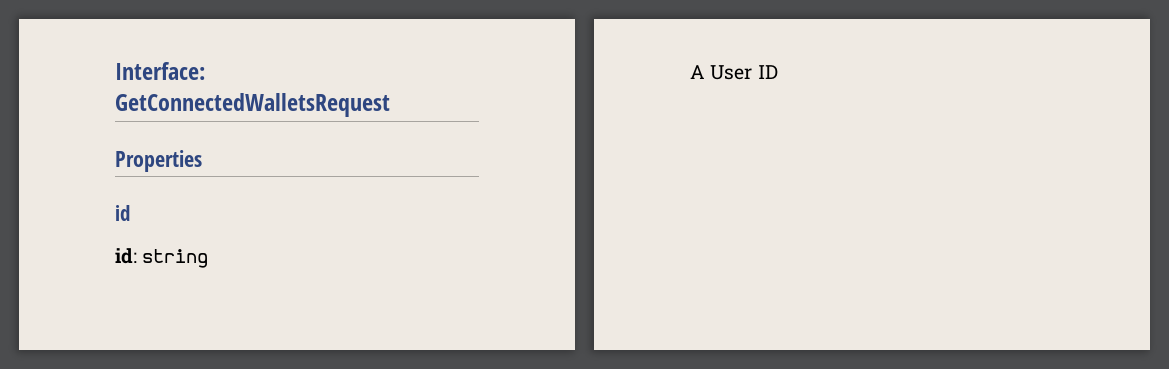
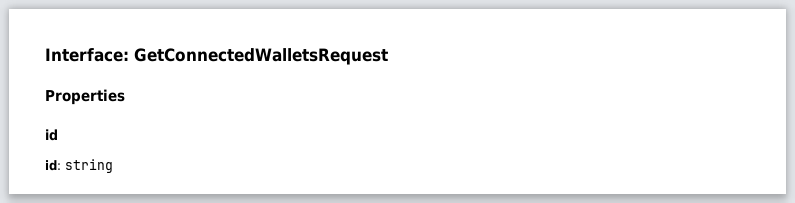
[690,65,778,80] // A User ID -> (113, 166) none

